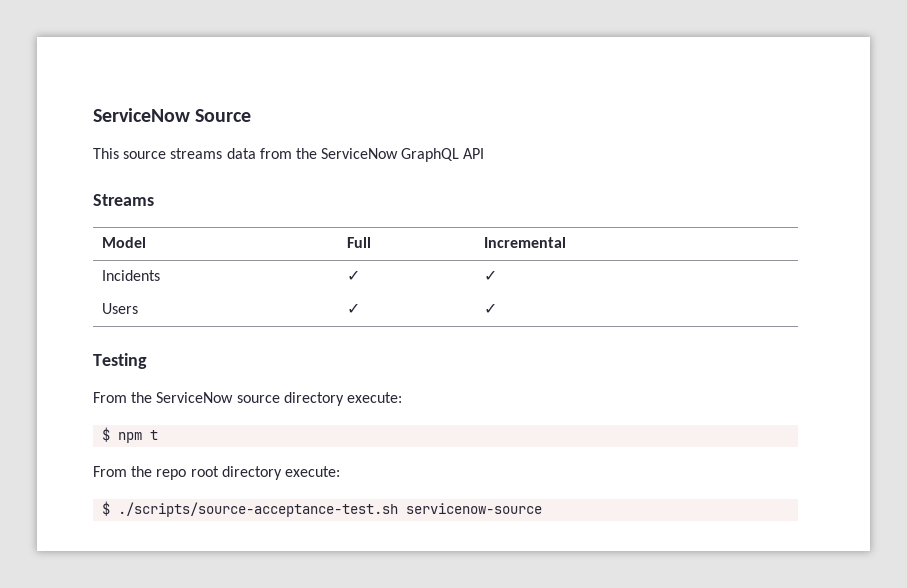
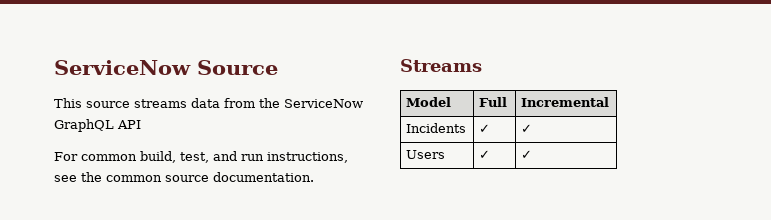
(485, 153) none -> [54,151,348,163] [54,172,314,182] // For common build, test, and run instructions, see the common source documentation.
[93,353,147,369] [93,392,402,406] [102,427,159,443] [93,466,340,480] [102,501,543,517] // Testing // From the ServiceNow source directory execute: // $ npm t // From the repo root directory execute: // $ ./scripts/source-acceptance-test.sh servicenow-source -> (533, 154) none

